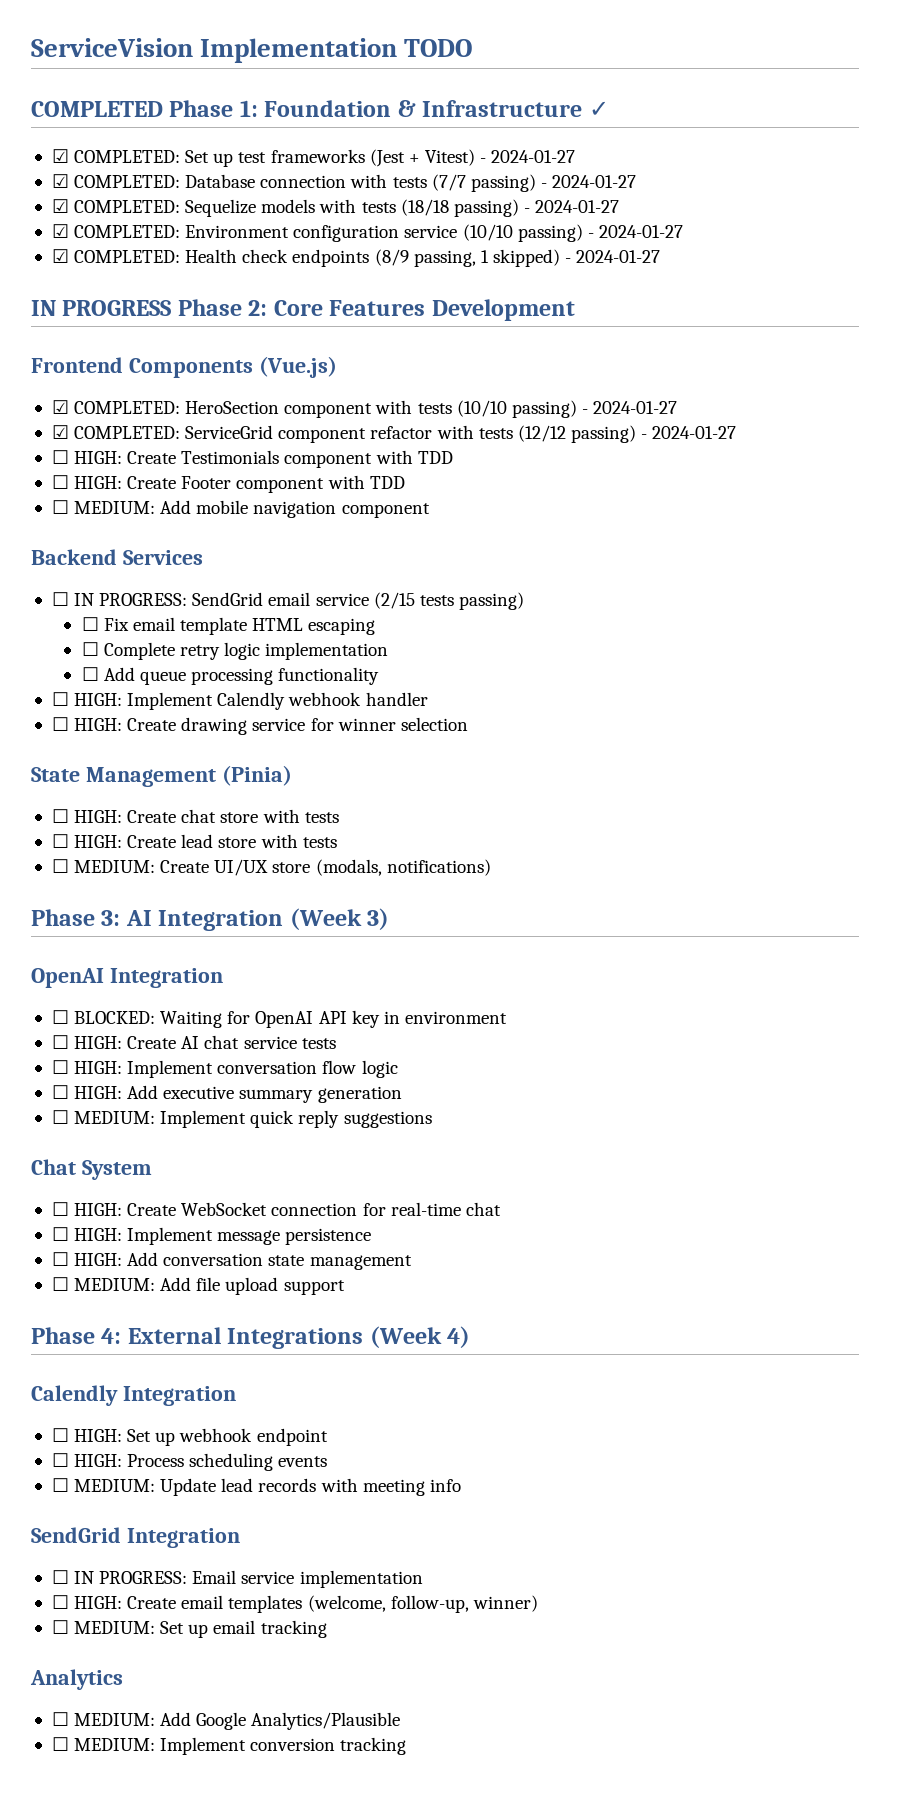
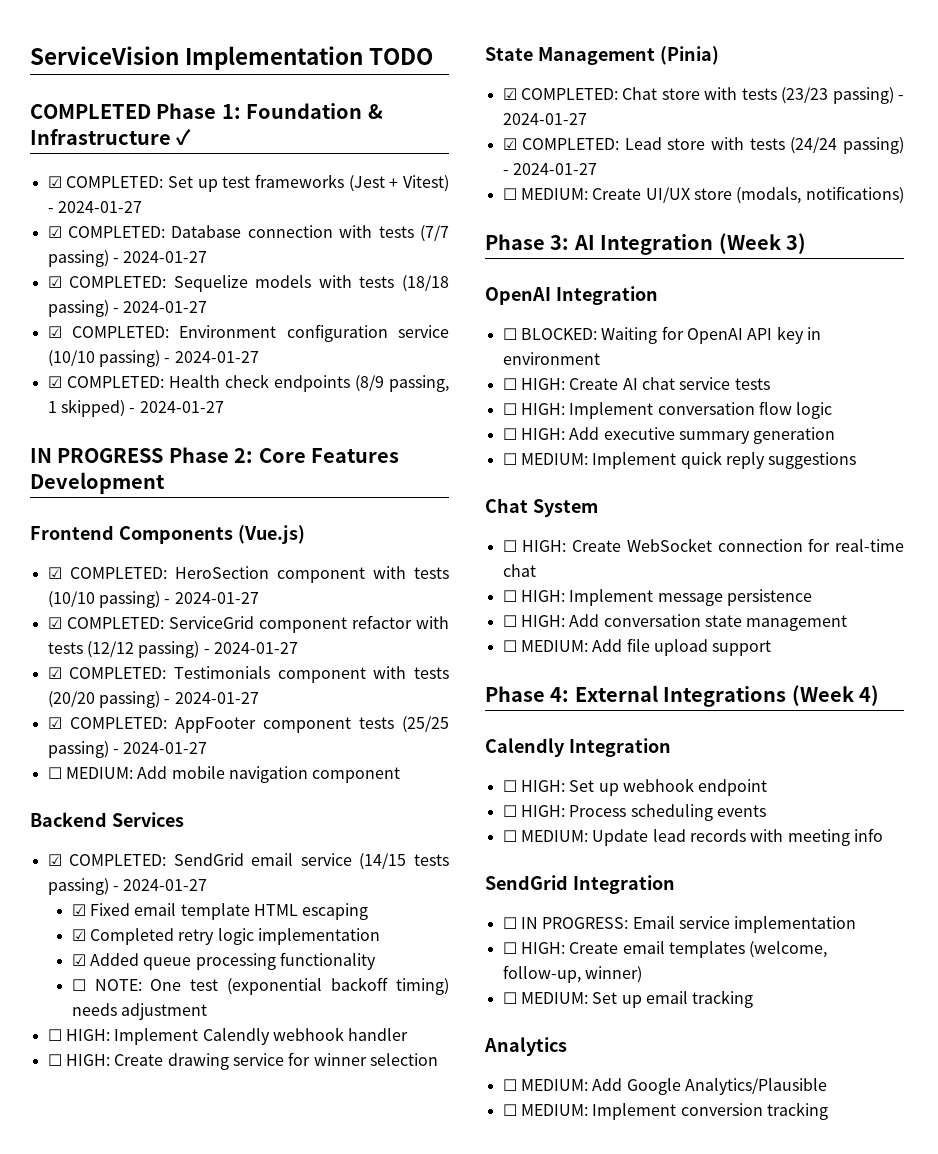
[51,450,453,468] [51,475,405,493] ☐ HIGH: Create Testimonials component with TDD // ☐ HIGH: Create Footer component with TDD -> [47,666,449,683] [47,691,259,708] [47,716,449,733] [47,741,208,758] ☑ COMPLETED: Testimonials component with tests (20/20 passing) - 2024-01-27 // ☑ COMPLETED: AppFooter component tests (25/25 passing) - 2024-01-27
[51,592,188,606] ☐ IN PROGRESS: -> [47,854,167,866] ☑ COMPLETED:
[373,592,415,609] (2/15 -> [359,853,407,870] (14/15
[81,617,129,631] // ☐ Fix -> [112,879,208,891] [71,903,130,916] - 2024-01-27 // ☑ Fixed
[81,642,175,660] ☐ Complete -> [71,928,174,945] ☑ Completed
[81,667,135,681] ☐ Add -> [71,953,139,966] ☑ Added
(380, 676) none -> [71,977,449,995] [71,1003,207,1020] // ☐ NOTE: One test (exponential backoff timing) needs adjustment
[51,809,339,823] [51,834,337,848] ☐ HIGH: Create chat store with tests // ☐ HIGH: Create lead store with tests -> [502,87,904,104] [502,113,587,125] [502,137,904,154] [502,163,597,175] ☑ COMPLETED: Chat store with tests (23/23 passing) - 2024-01-27 // ☑ COMPLETED: Lead store with tests (24/24 passing) - 2024-01-27

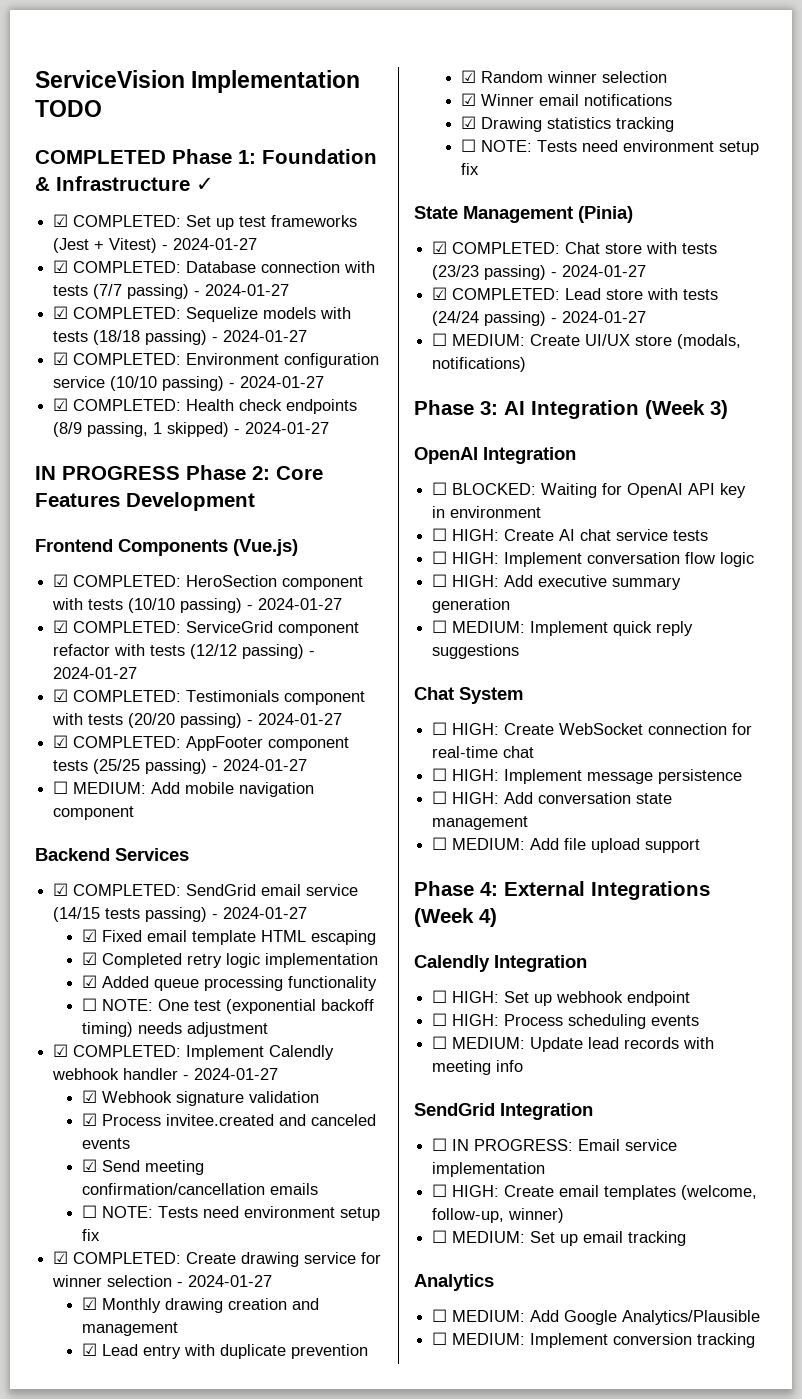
[47,1029,110,1041] ☐ HIGH: -> [53,1044,182,1057] ☑ COMPLETED:
[47,1054,110,1066] // ☐ HIGH: -> [183,1068,279,1080] [81,1090,319,1106] [81,1113,376,1126] [81,1138,130,1149] [81,1159,204,1175] [81,1183,318,1195] [81,1205,380,1221] [81,1229,100,1241] [53,1251,182,1264] - 2024-01-27 // ☑ Webhook signature validation // ☑ Process invitee.created and canceled events // ☑ Send meeting confirmation/cancellation emails // ☐ NOTE: Tests need environment setup fix // ☑ COMPLETED:
(438, 1059) none -> [177,1275,273,1287] [81,1297,319,1313] [81,1322,178,1336] [81,1343,368,1359] [460,70,667,83] [460,93,672,106] [460,116,674,132] [460,139,759,155] [460,163,479,175] - 2024-01-27 // ☑ Monthly drawing creation and management // ☑ Lead entry with duplicate prevention // ☑ Random winner selection // ☑ Winner email notifications // ☑ Drawing statistics tracking // ☐ NOTE: Tests need environment setup fix

